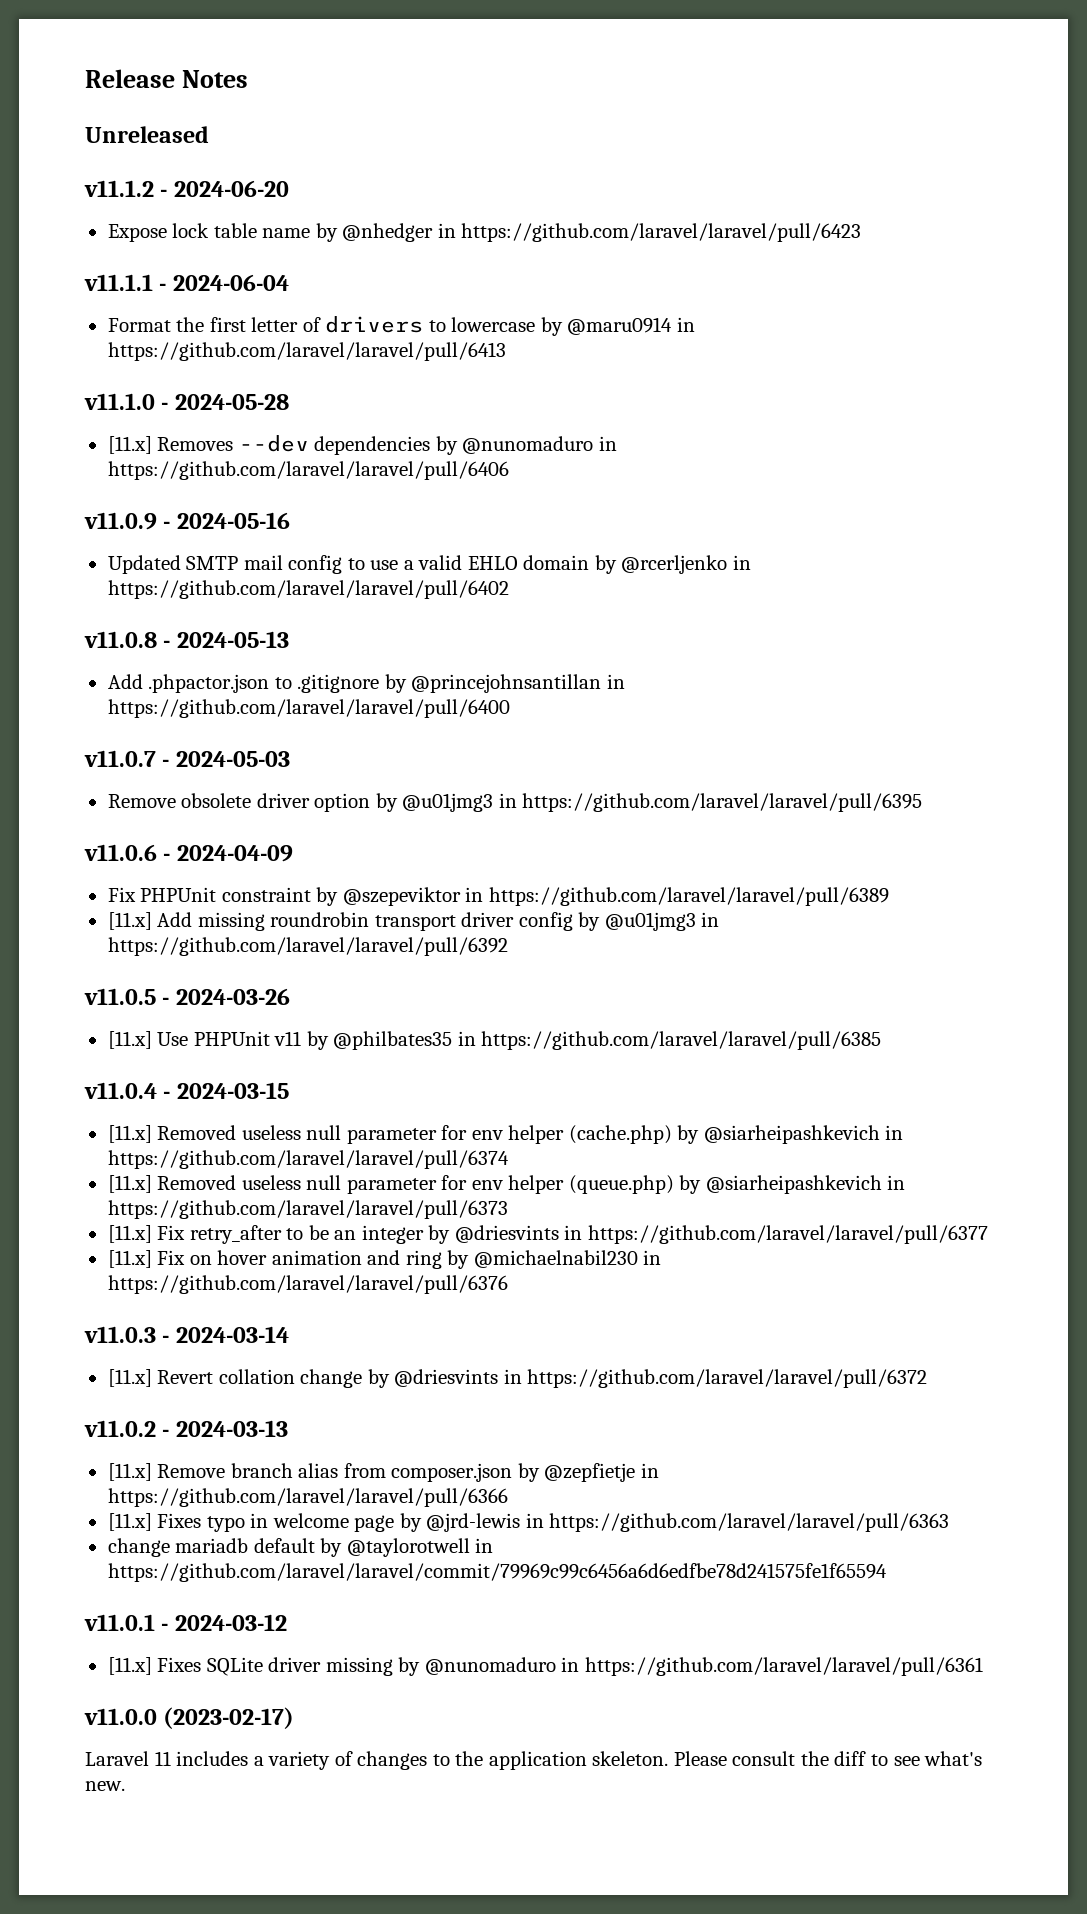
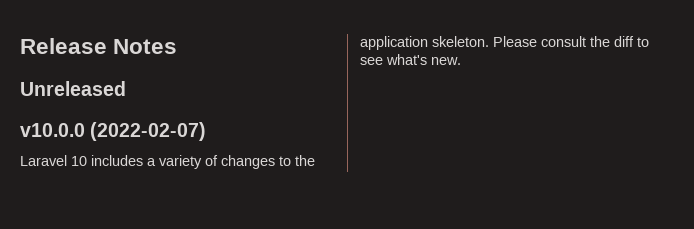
[84,180,289,197] [107,223,862,242] [84,274,289,291] [107,316,695,336] [107,342,506,361] [84,393,289,410] [107,435,617,455] [107,461,509,480] [84,512,290,530] [107,555,751,574] [107,580,509,599] [84,631,289,648] [107,674,625,693] [107,699,510,718] [84,750,290,767] [107,793,923,812] [84,844,293,862] [107,887,889,906] [107,912,720,931] [107,937,508,956] [84,988,290,1005] [107,1031,882,1050] [84,1082,289,1099] [107,1125,904,1144] [107,1150,509,1169] [107,1175,906,1194] [107,1200,508,1219] [107,1225,988,1244] [107,1250,662,1269] [107,1275,508,1294] [84,1326,289,1343] [107,1369,928,1388] [84,1420,288,1437] [107,1463,659,1482] [107,1488,508,1507] [107,1513,950,1532] [107,1538,494,1557] [107,1563,887,1582] [84,1614,287,1631] [107,1657,983,1676] [84,1707,295,1729] v11.1.2 - 2024-06-20 // Expose lock table name by @nhedger in https://github.com/laravel/laravel/pull/6423 // v11.1.1 - 2024-06-04 // Format the first letter of drivers to lowercase by @maru0914 in https://github.com/laravel/laravel/pull/6413 // v11.1.0 - 2024-05-28 // [11.x] Removes --dev dependencies by @nunomaduro in https://github.com/laravel/laravel/pull/6406 // v11.0.9 - 2024-05-16 // Updated SMTP mail config to use a valid EHLO domain by @rcerljenko in https://github.com/laravel/laravel/pull/6402 // v11.0.8 - 2024-05-13 // Add .phpactor.json to .gitignore by @princejohnsantillan in https://github.com/laravel/laravel/pull/6400 // v11.0.7 - 2024-05-03 // Remove obsolete driver option by @u01jmg3 in https://github.com/laravel/laravel/pull/6395 // v11.0.6 - 2024-04-09 // Fix PHPUnit constraint by @szepeviktor in https://github.com/laravel/laravel/pull/6389 // [11.x] Add missing roundrobin transport driver config by @u01jmg3 in https://github.com/laravel/laravel/pull/6392 // v11.0.5 - 2024-03-26 // [11.x] Use PHPUnit v11 by @philbates35 in https://github.com/laravel/laravel/pull/6385 // v11.0.4 - 2024-03-15 // [11.x] Removed useless null parameter for env helper (cache.php) by @siarheipashkevich in https://github.com/laravel/laravel/pull/6374 // [11.x] Removed useless null parameter for env helper (queue.php) by @siarheipashkevich in https://github.com/laravel/laravel/pull/6373 // [11.x] Fix retry_after to be an integer by @driesvints in https://github.com/laravel/laravel/pull/6377 // [11.x] Fix on hover animation and ring by @michaelnabil230 in https://github.com/laravel/laravel/pull/6376 // v11.0.3 - 2024-03-14 // [11.x] Revert collation change by @driesvints in https://github.com/laravel/laravel/pull/6372 // v11.0.2 - 2024-03-13 // [11.x] Remove branch alias from composer.json by @zepfietje in https://github.com/laravel/laravel/pull/6366 // [11.x] Fixes typo in welcome page by @jrd-lewis in https://github.com/laravel/laravel/pull/6363 // change mariadb default by @taylorotwell in https://github.com/laravel/laravel/commit/79969c99c6456a6d6edfbe78d241575fe1f65594 // v11.0.1 - 2024-03-12 // [11.x] Fixes SQLite driver missing by @nunomaduro in https://github.com/laravel/laravel/pull/6361 // v11.0.0 (2023-02-17) -> [20,122,207,141] v10.0.0 (2022-02-07)
[154,1751,171,1766] 11 -> [71,156,87,166] 10

